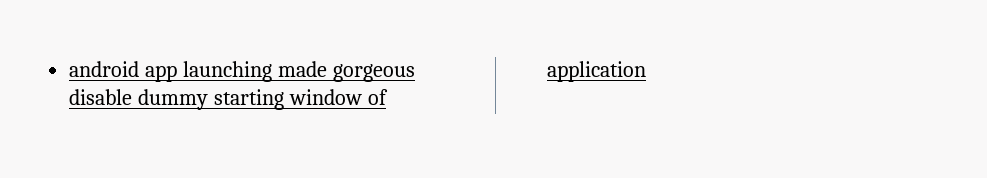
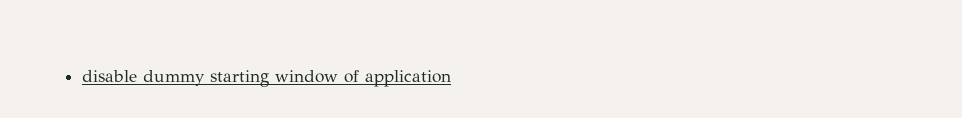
[69,61,415,82] android app launching made gorgeous -> (82, 76) none

